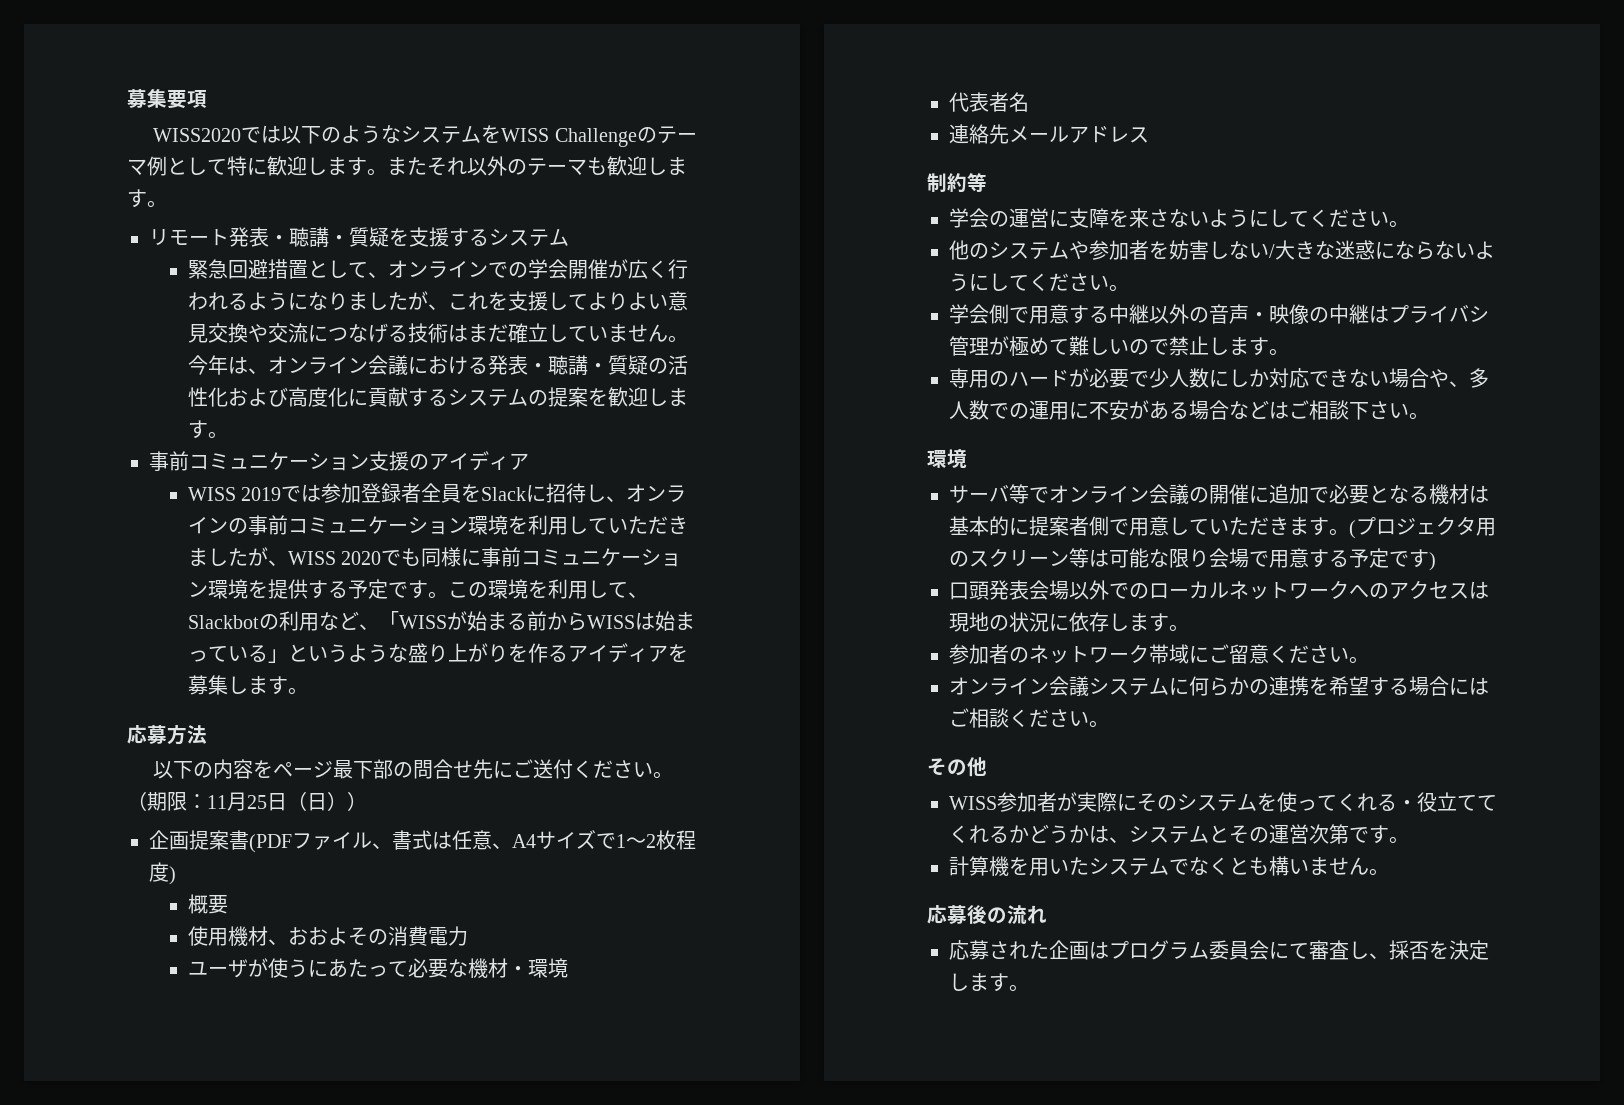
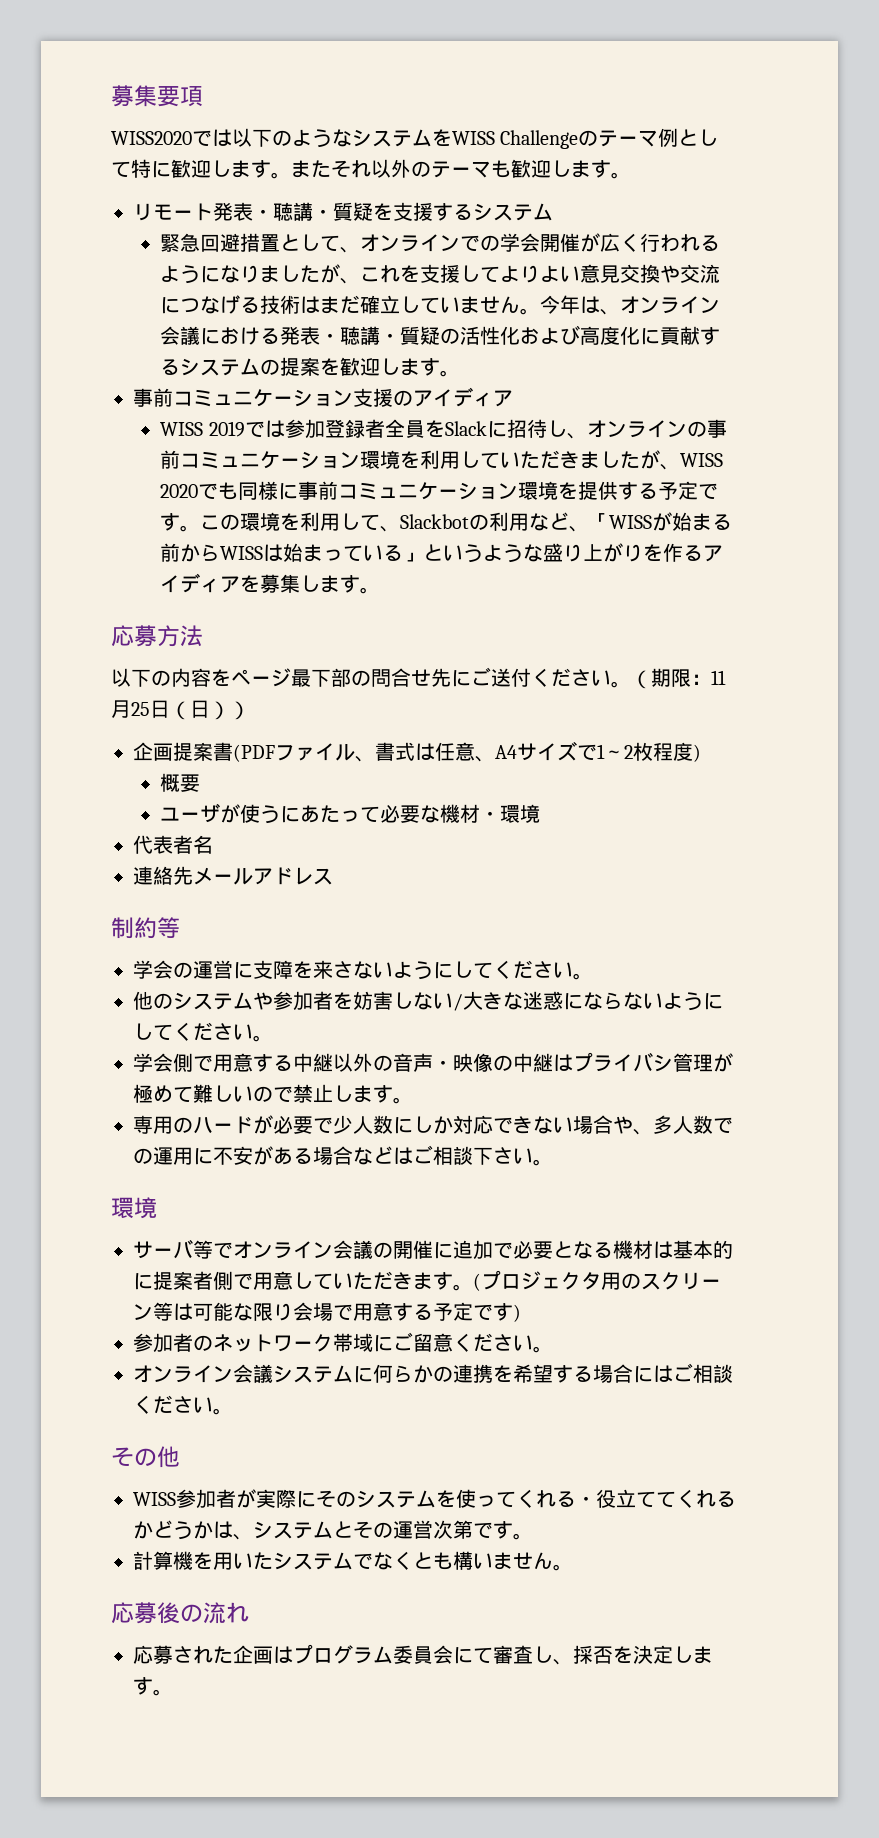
[188,926,469,946] // 使用機材、おおよその消費電力 -> (201, 783) none
[949,580,1489,600] [949,612,1189,632] // 口頭発表会場以外でのローカルネットワークへのアクセスは現地の状況に依存します。 -> (521, 1313) none

